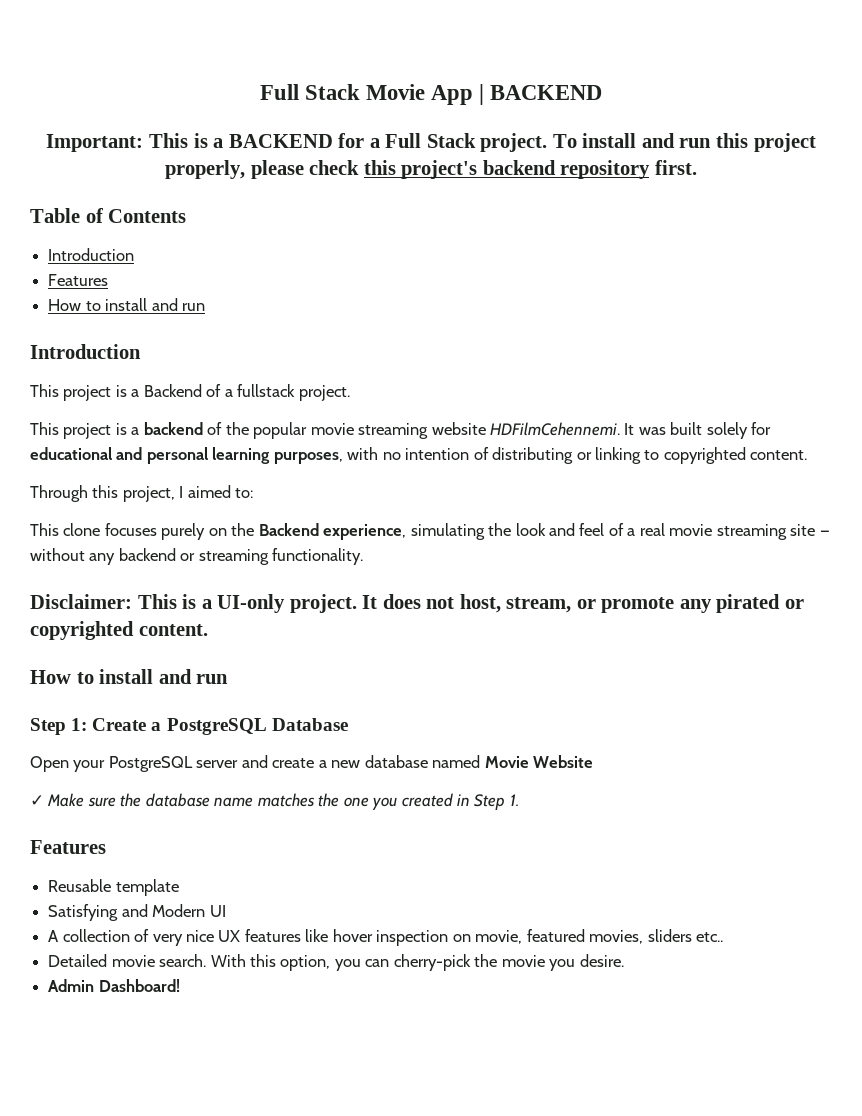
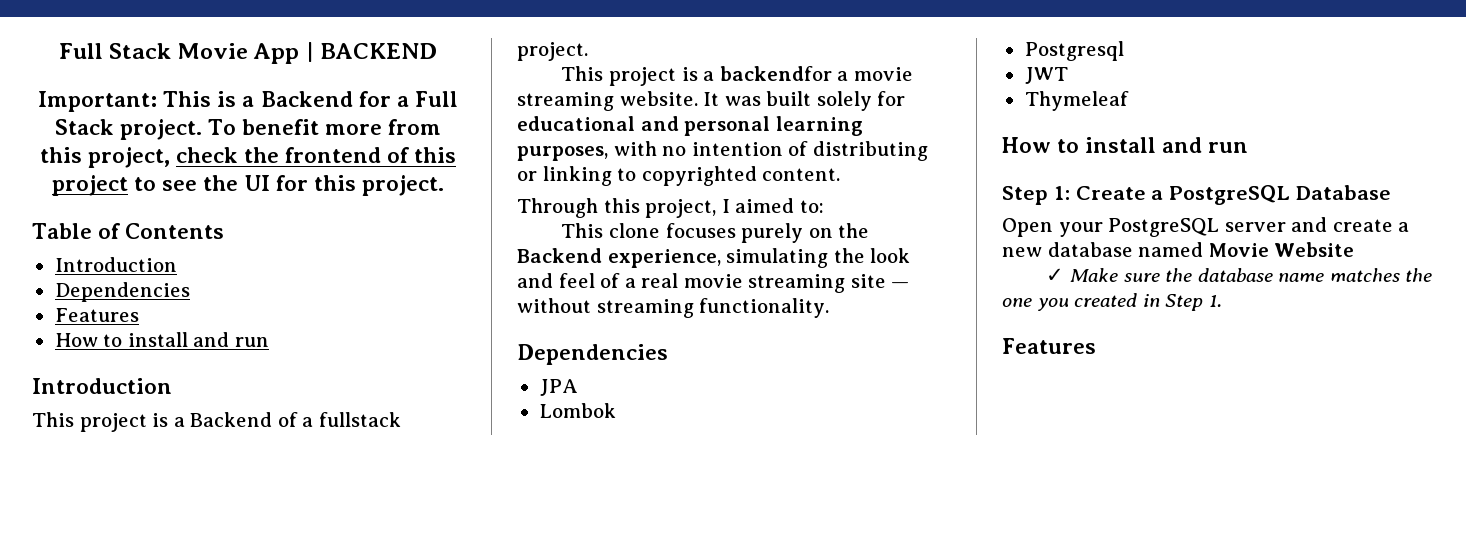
[228,134,333,148] BACKEND -> [260,91,353,107] Backend
[582,133,816,152] [165,160,697,179] install and run this project properly, please check this project's backend repository first. -> [242,119,442,135] [39,147,457,168] [52,175,444,196] benefit more from this project, check the frontend of this project to see the UI for this project.
(135, 254) none -> [54,282,190,302] // Dependencies
[143,422,621,439] backend of the popular movie streaming website HDFilmCehennemi. -> [719,66,913,81] [517,91,698,111] backendfor a movie streaming website.
[89,548,196,565] any backend or -> (591, 305) none
[30,594,805,613] [30,621,208,640] Disclaimer: This is a UI-only project. It does not host, stream, or promote any pirated or copyrighted content. -> [517,344,668,365] [539,379,578,396] [539,403,616,418] [1024,41,1124,61] [1024,67,1068,84] [1024,91,1129,111] Dependencies // JPA // Lombok // Postgresql // JWT // Thymeleaf
[48,879,179,896] [48,904,226,921] [48,929,723,946] [48,954,624,971] [48,979,180,992] // Reusable template // Satisfying and Modern UI // A collection of very nice UX features like hover inspection on movie, featured movies, sliders etc.. // Detailed movie search. With this option, you can cherry-pick the movie you desire. // Admin Dashboard! -> (1096, 346) none

